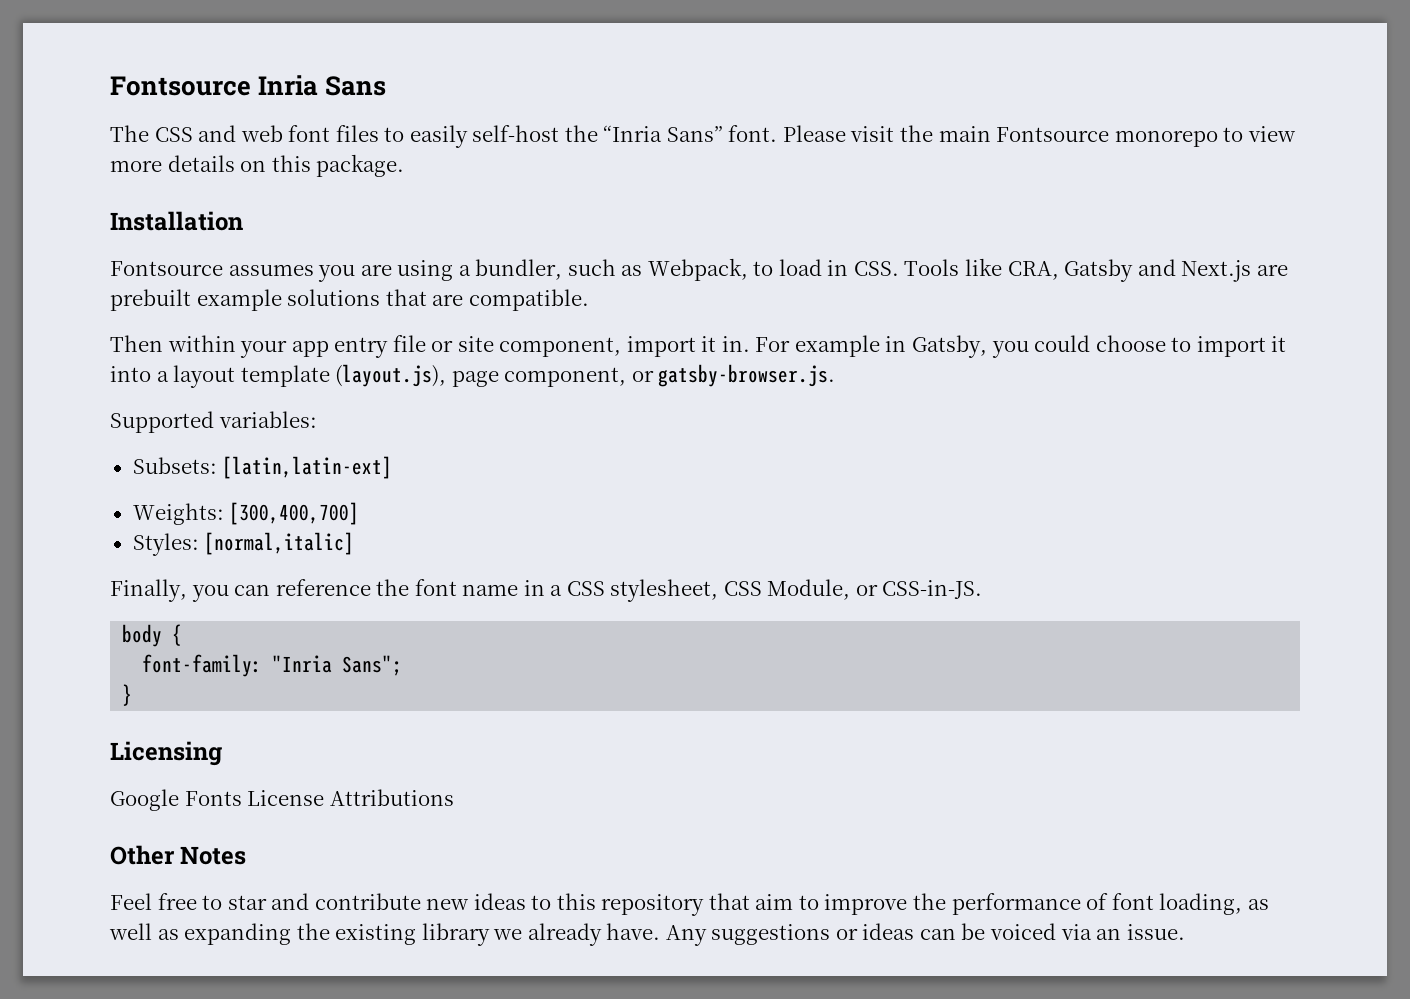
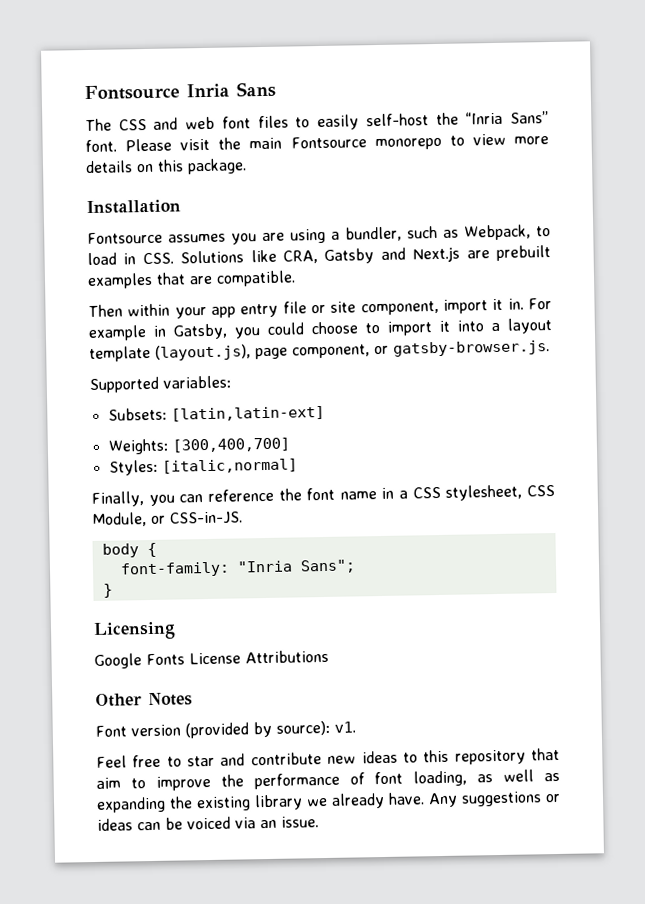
[904,259,960,276] Tools -> [180,250,245,264] Solutions
[196,289,381,311] example solutions -> [87,272,153,290] examples
[204,532,355,555] [normal,italic] -> [161,458,298,474] [italic,normal]
(247, 855) none -> [95,720,356,739] // Font version (provided by source): v1.

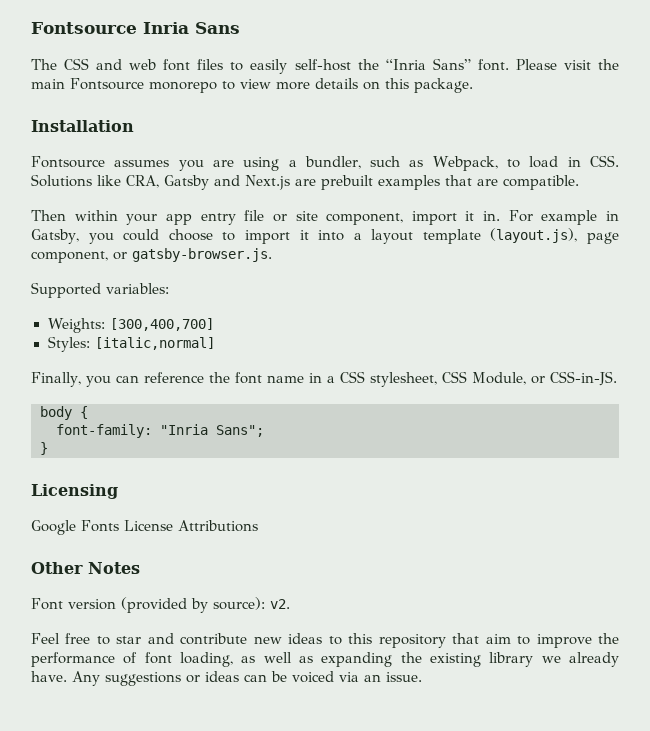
[107,405,325,422] // Subsets: [latin,latin-ext] -> (169, 288) none
[334,721,356,733] v1. -> [270,599,290,609] v2.

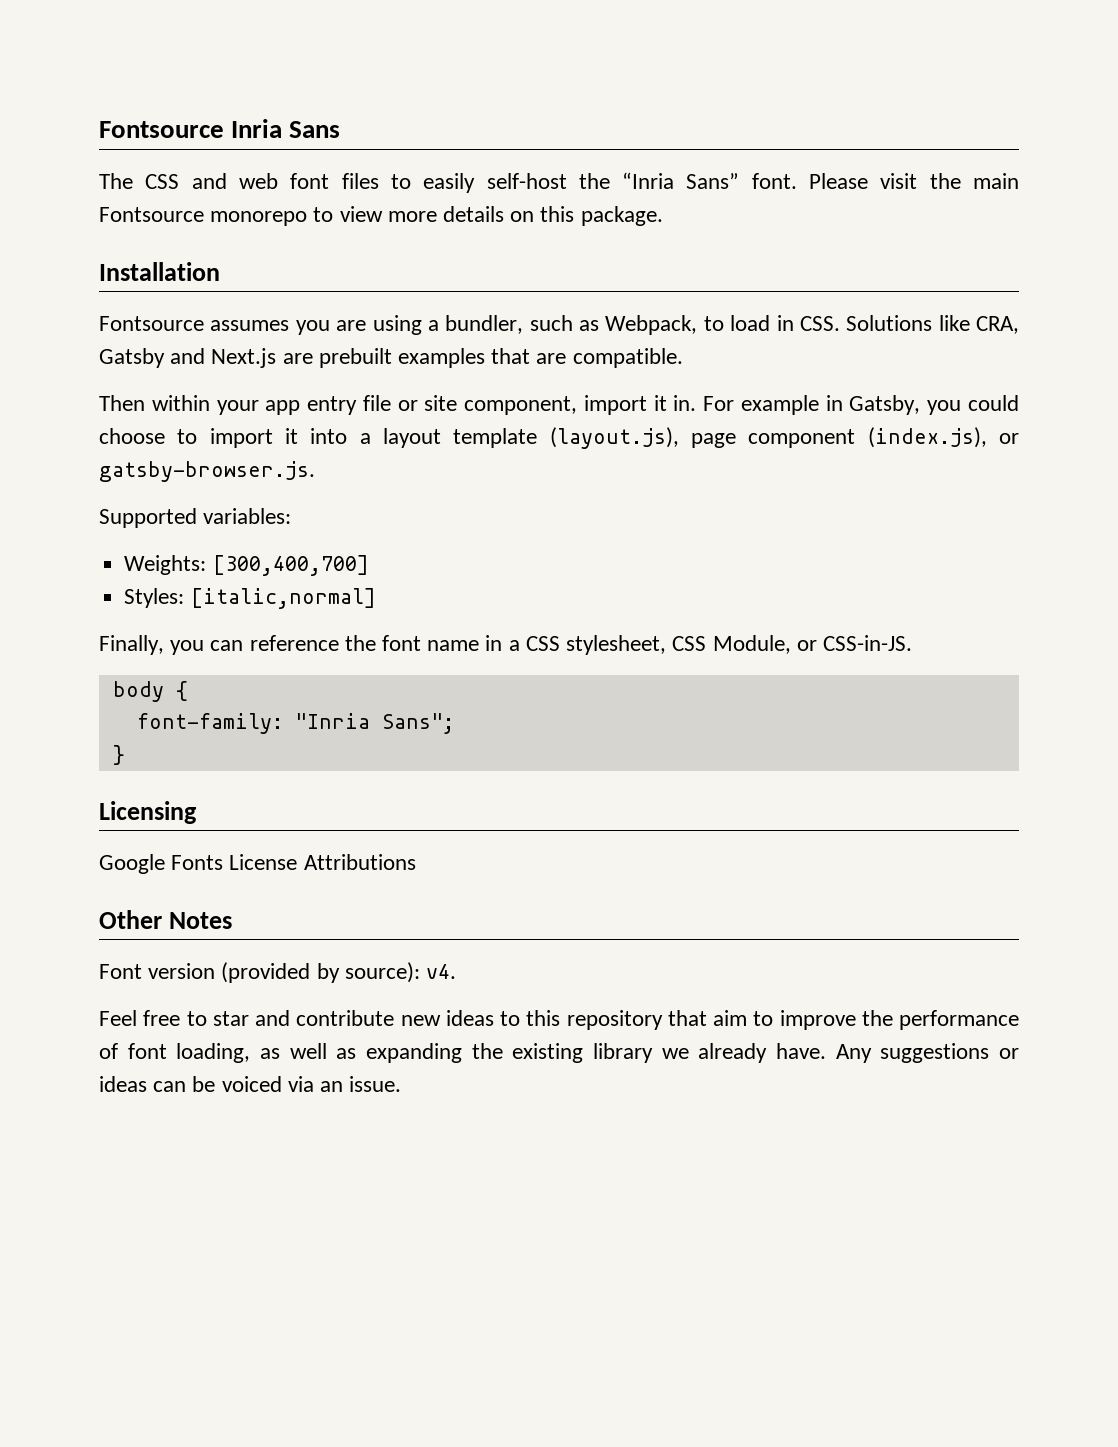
[31,251,108,263] component, -> [748,427,987,448] component (index.js),
[270,599,290,609] v2. -> [426,964,457,979] v4.

